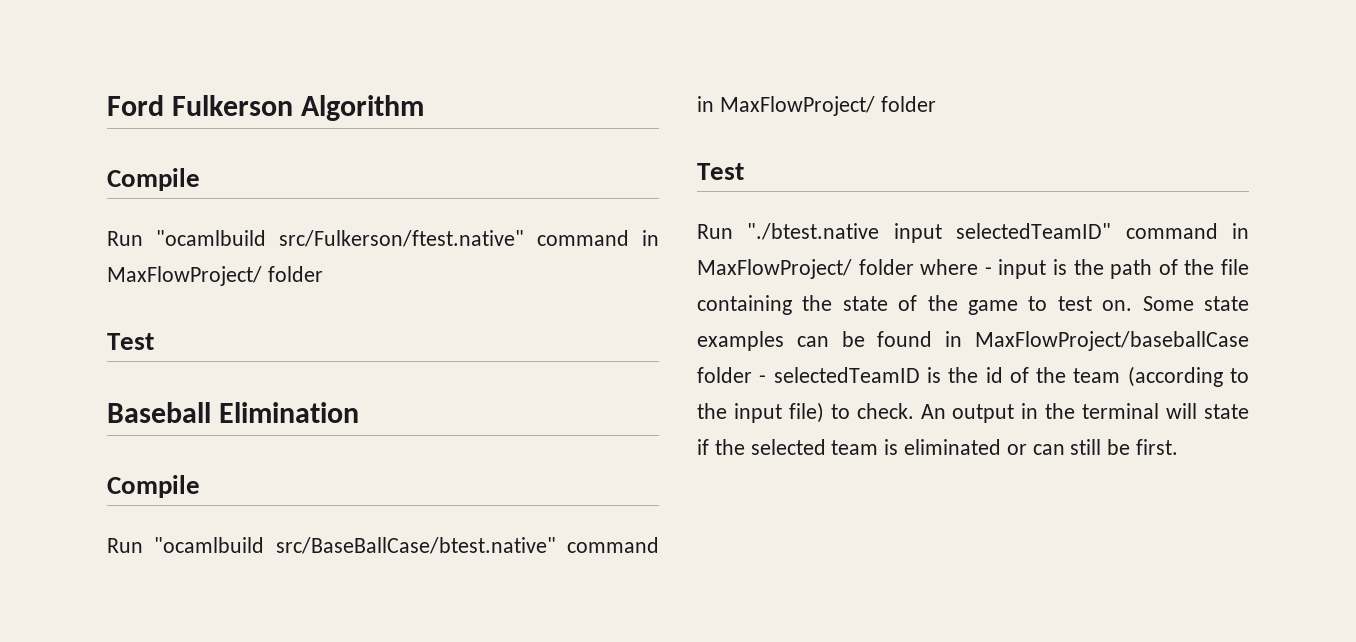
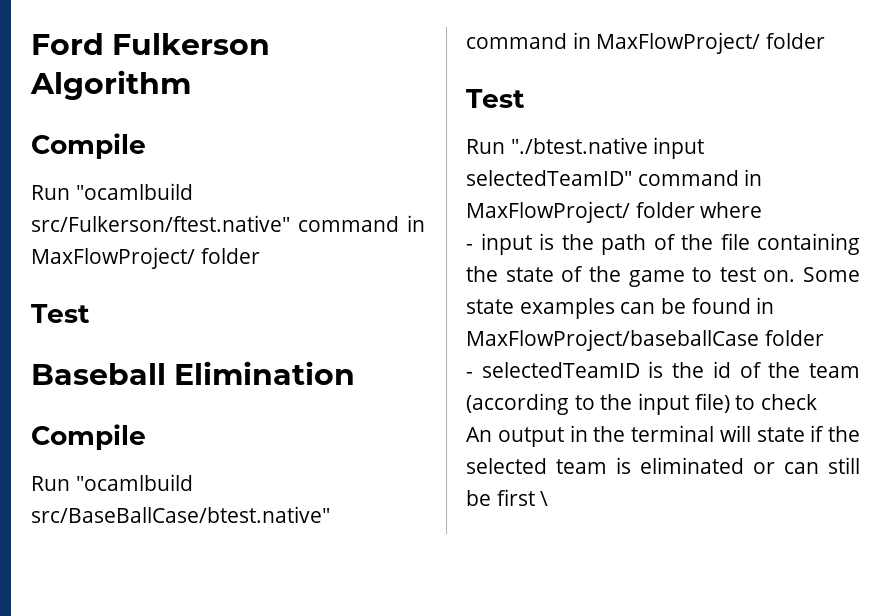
(979, 267) none -> (763, 210) //
(752, 375) none -> (824, 338) //
[856,403,914,419] check. -> [761,394,818,410] check //
[1136,439,1179,455] first. -> [496,489,549,506] first \

